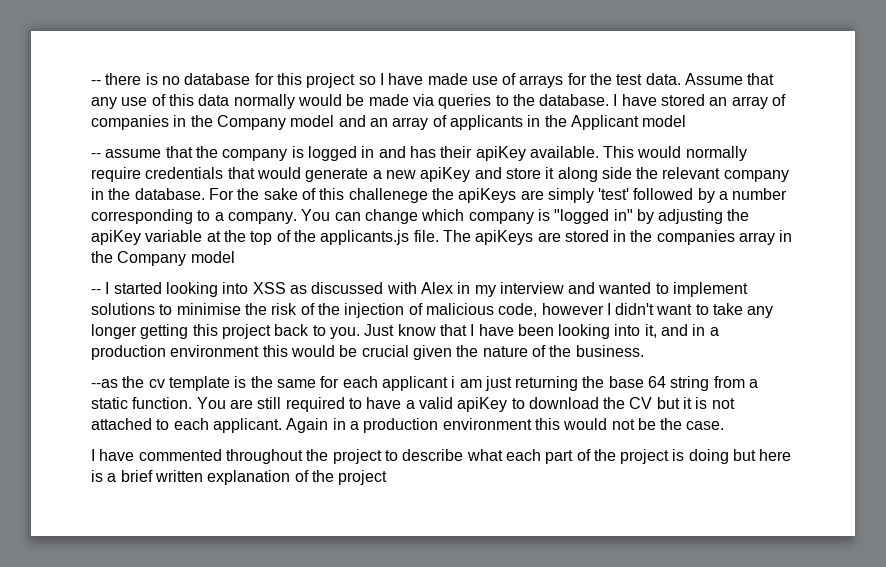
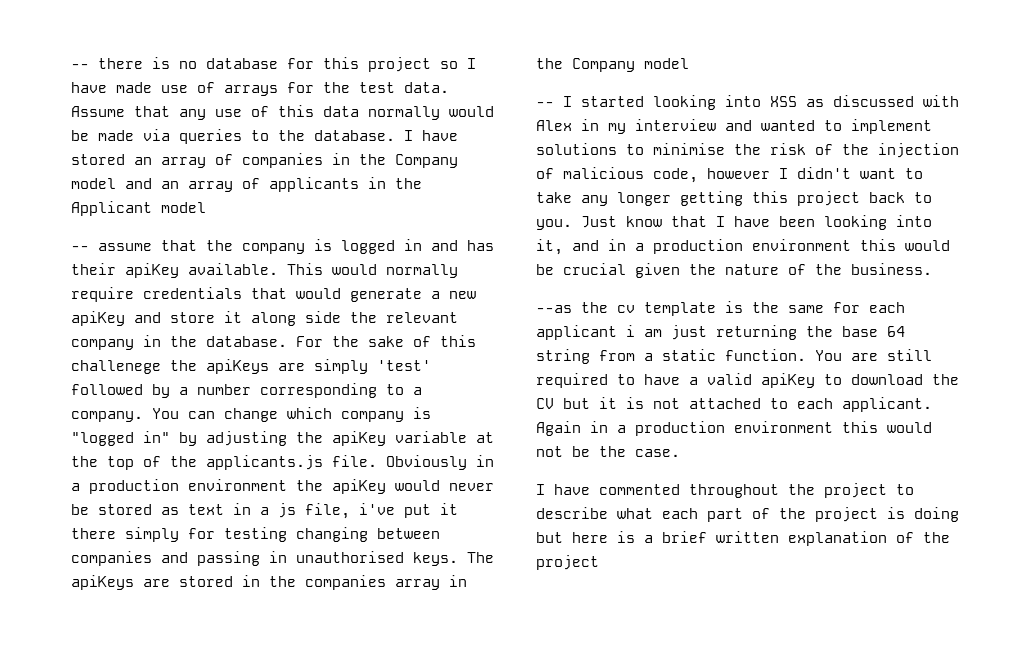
(439, 236) none -> [386,455,494,470] [71,479,494,494] [71,503,458,519] [71,527,440,542] [71,551,458,566] Obviously in a production environment the apiKey would never be stored as text in a js file, i've put it there simply for testing changing between companies and passing in unauthorised keys.

